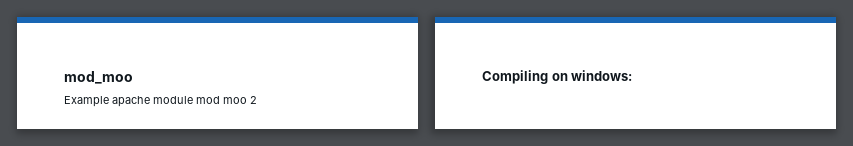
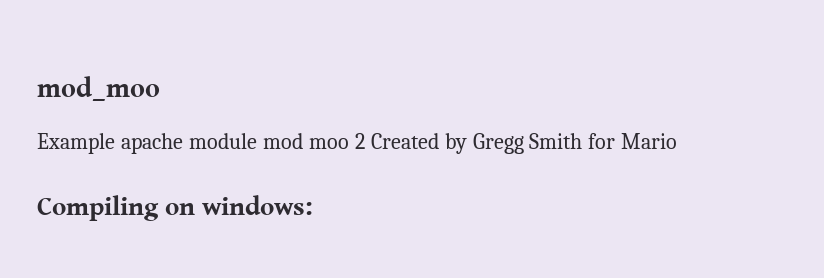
(257, 100) none -> [370,133,678,154] Created by Gregg Smith for Mario

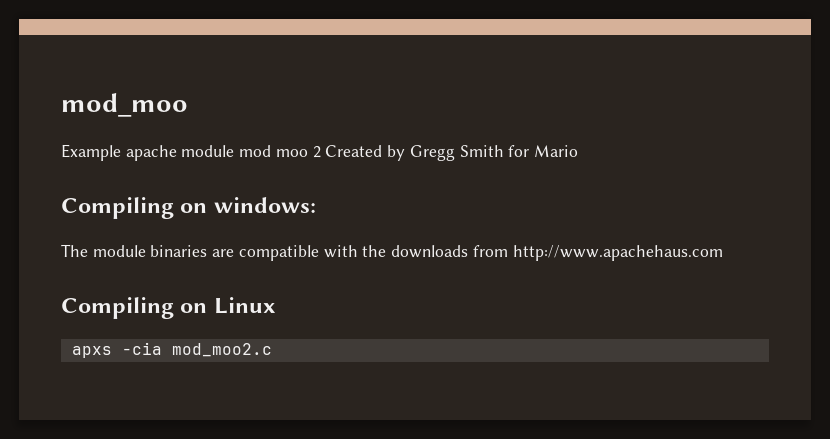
(314, 205) none -> [61,244,723,261] [61,297,276,319] [71,342,272,358] // The module binaries are compatible with the downloads from http://www.apachehaus.com // Compiling on Linux // apxs -cia mod_moo2.c

